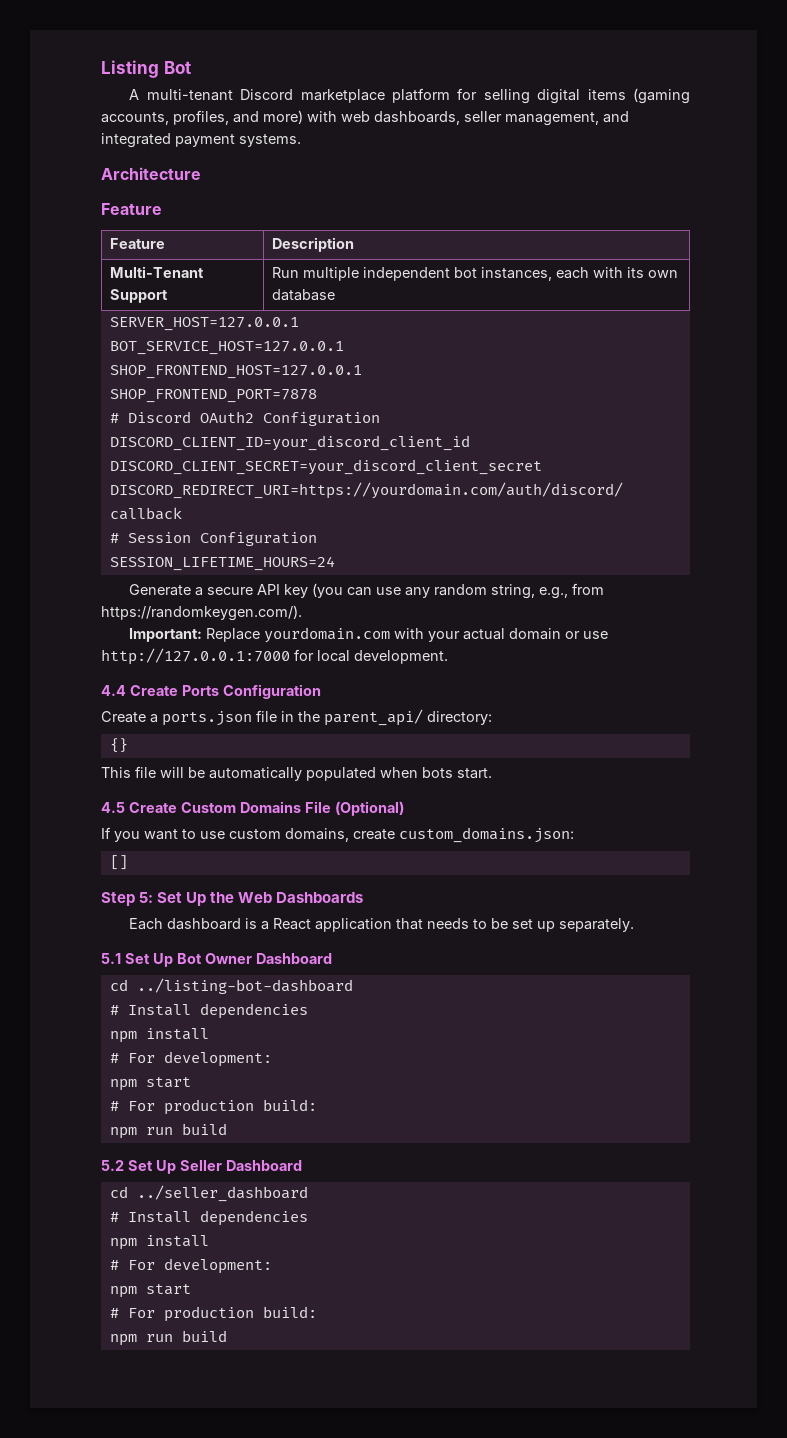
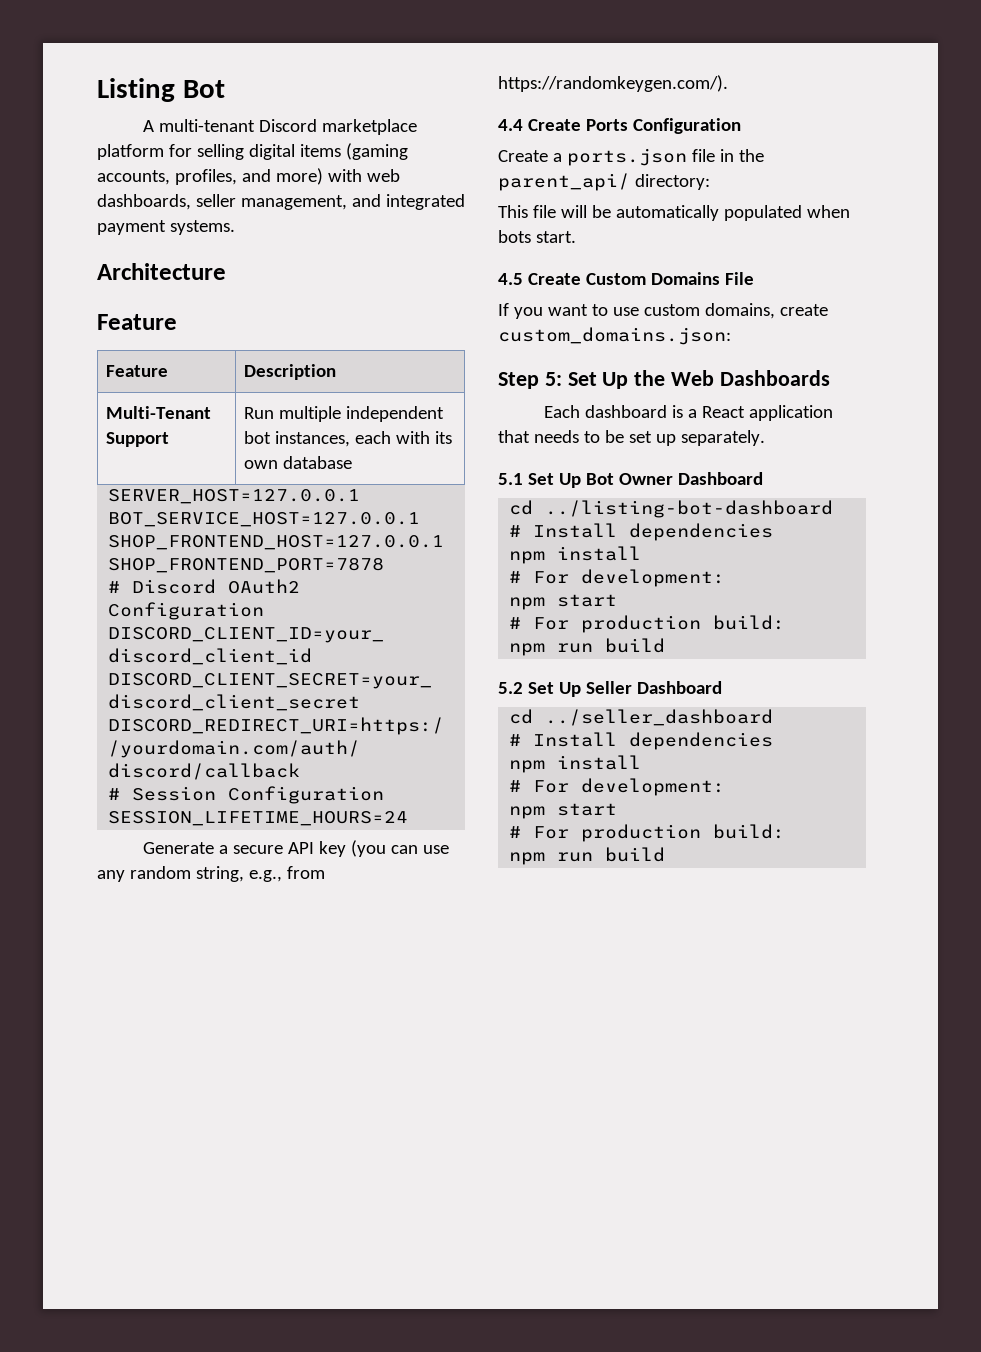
[129,627,609,643] [101,648,448,665] // Important: Replace yourdomain.com with your actual domain or use http://127.0.0.1:7000 for local development. -> (728, 83) none
[109,738,128,753] // {} -> (710, 182) none
[334,801,404,816] (Optional) -> (754, 278) none
[109,855,128,870] // [] -> (731, 336) none

